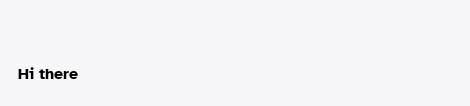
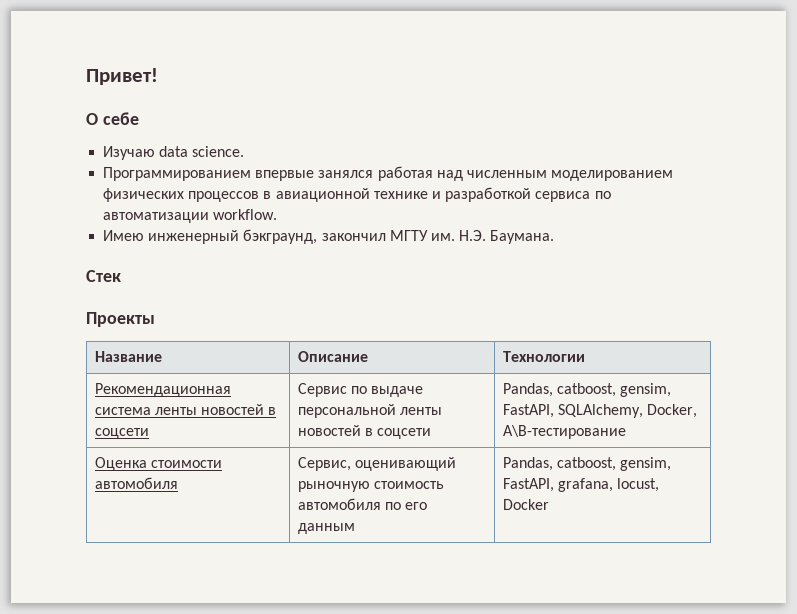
[18,67,78,79] Hi there -> [86,68,158,85] [86,112,139,125] [103,146,245,160] [103,166,674,181] [103,187,611,202] [103,209,278,223] [103,229,555,244] [86,270,121,282] [86,312,155,327] [94,351,162,362] [297,351,368,362] [502,351,585,362] [94,383,231,397] [94,404,277,415] [94,428,149,439] [297,383,424,397] [297,404,443,418] [297,425,432,439] [502,383,672,397] [502,404,698,418] [502,425,626,439] [94,457,223,471] [94,477,178,489] [297,457,457,471] [297,481,445,492] [297,498,428,510] [297,523,355,534] [502,457,672,471] [502,478,660,492] [502,499,549,510] Привет! // О себе // Изучаю data science. // Программированием впервые занялся работая над численным моделированием физических процессов в авиационной технике и разработкой сервиса по автоматизации workflow. // Имею инженерный бэкграунд, закончил МГТУ им. Н.Э. Баумана. // Стек // Проекты // Название | Описание | Технологии // Рекомендационная система ленты новостей в соцсети | Сервис по выдаче персональной ленты новостей в соцсети | Pandas, catboost, gensim, FastAPI, SQLAlchemy, Docker, A\B-тестирование // Оценка стоимости автомобиля | Сервис, оценивающий рыночную стоимость автомобиля по его данным | Pandas, catboost, gensim, FastAPI, grafana, locust, Docker

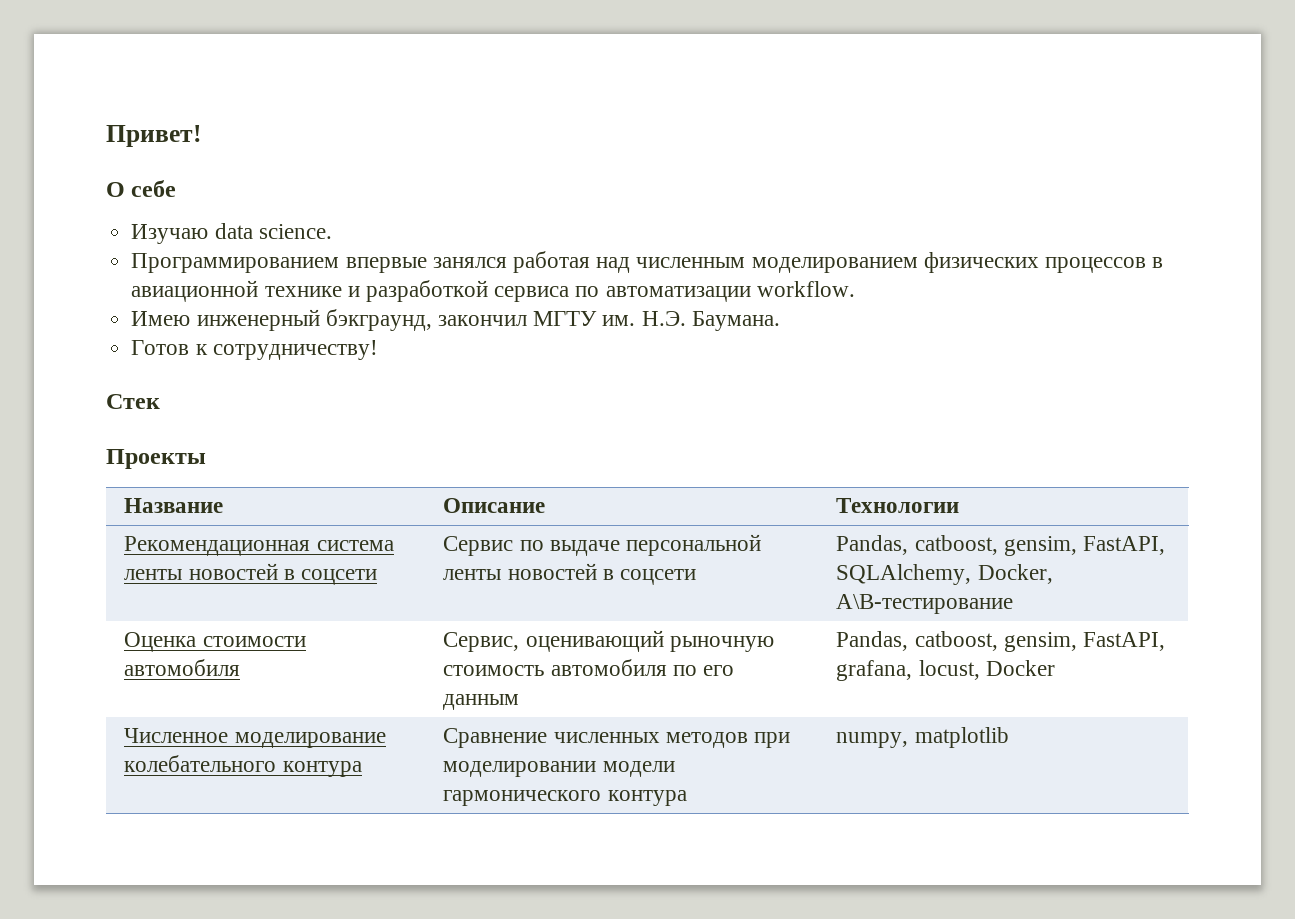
(555, 237) none -> [131,340,378,360] // Готов к сотрудничеству!
(549, 504) none -> [124,728,386,748] [124,755,362,777] [443,728,791,748] [443,761,675,777] [443,790,687,806] [836,727,1009,748] // Численное моделирование колебательного контура | Сравнение численных методов при моделировании модели гармонического контура | numpy, matplotlib

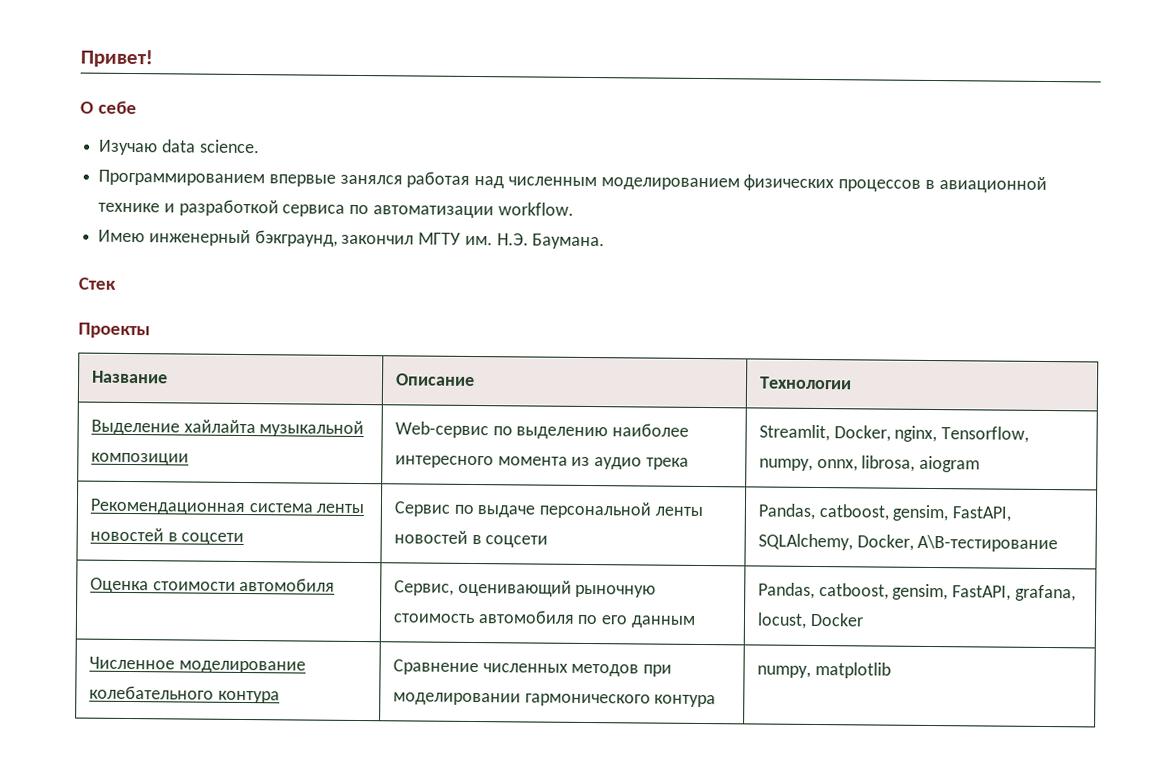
[131,340,378,360] // Готов к сотрудничеству! -> (606, 241) none
(960, 505) none -> [90,419,365,438] [90,452,189,466] [394,421,690,440] [394,455,689,470] [758,424,1030,443] [758,455,981,473] // Выделение хайлайта музыкальной композиции | Web-сервис по выделению наиболее интересного момента из аудио трека | Streamlit, Docker, nginx, Tensorflow, numpy, onnx, librosa, aiogram
[602,761,675,777] модели -> (521, 699) none

